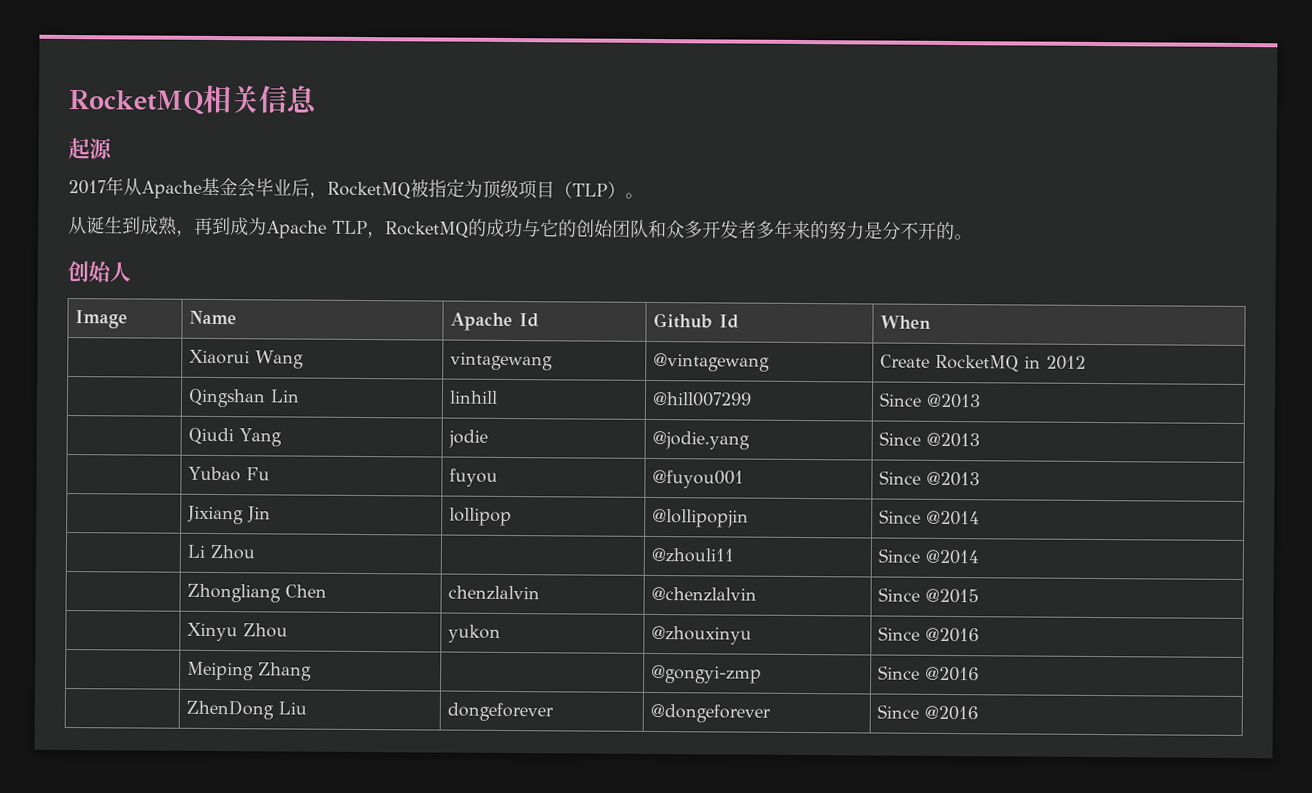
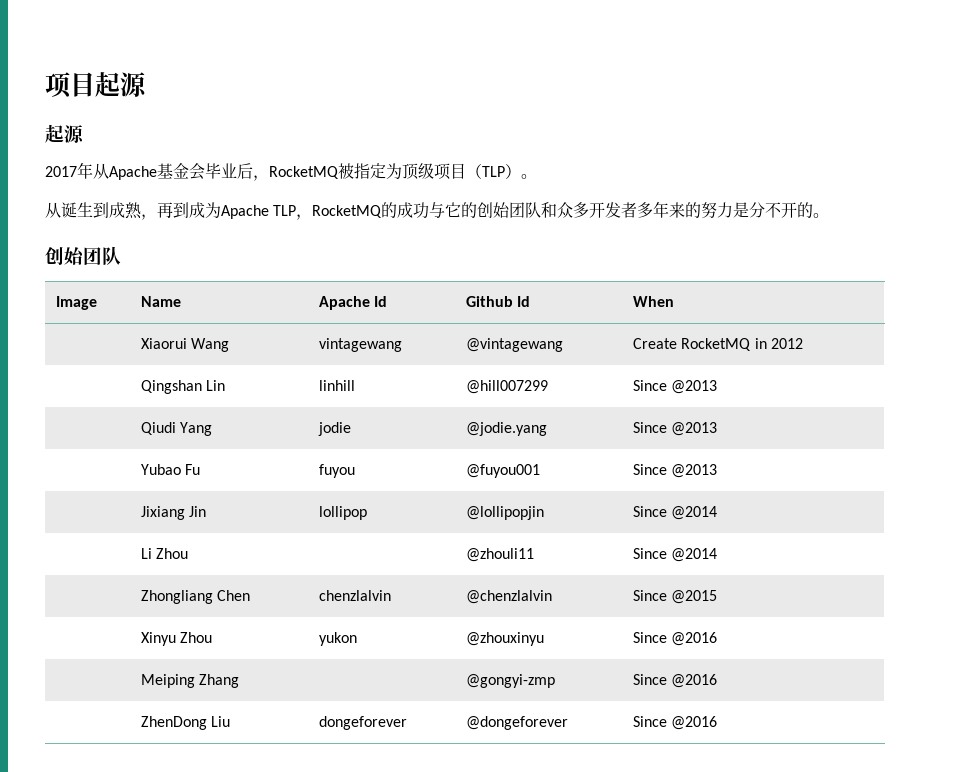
[68,84,318,115] RocketMQ相关信息 -> [45,72,147,98] 项目起源
[109,262,131,283] 人 -> [83,246,121,265] 团队

